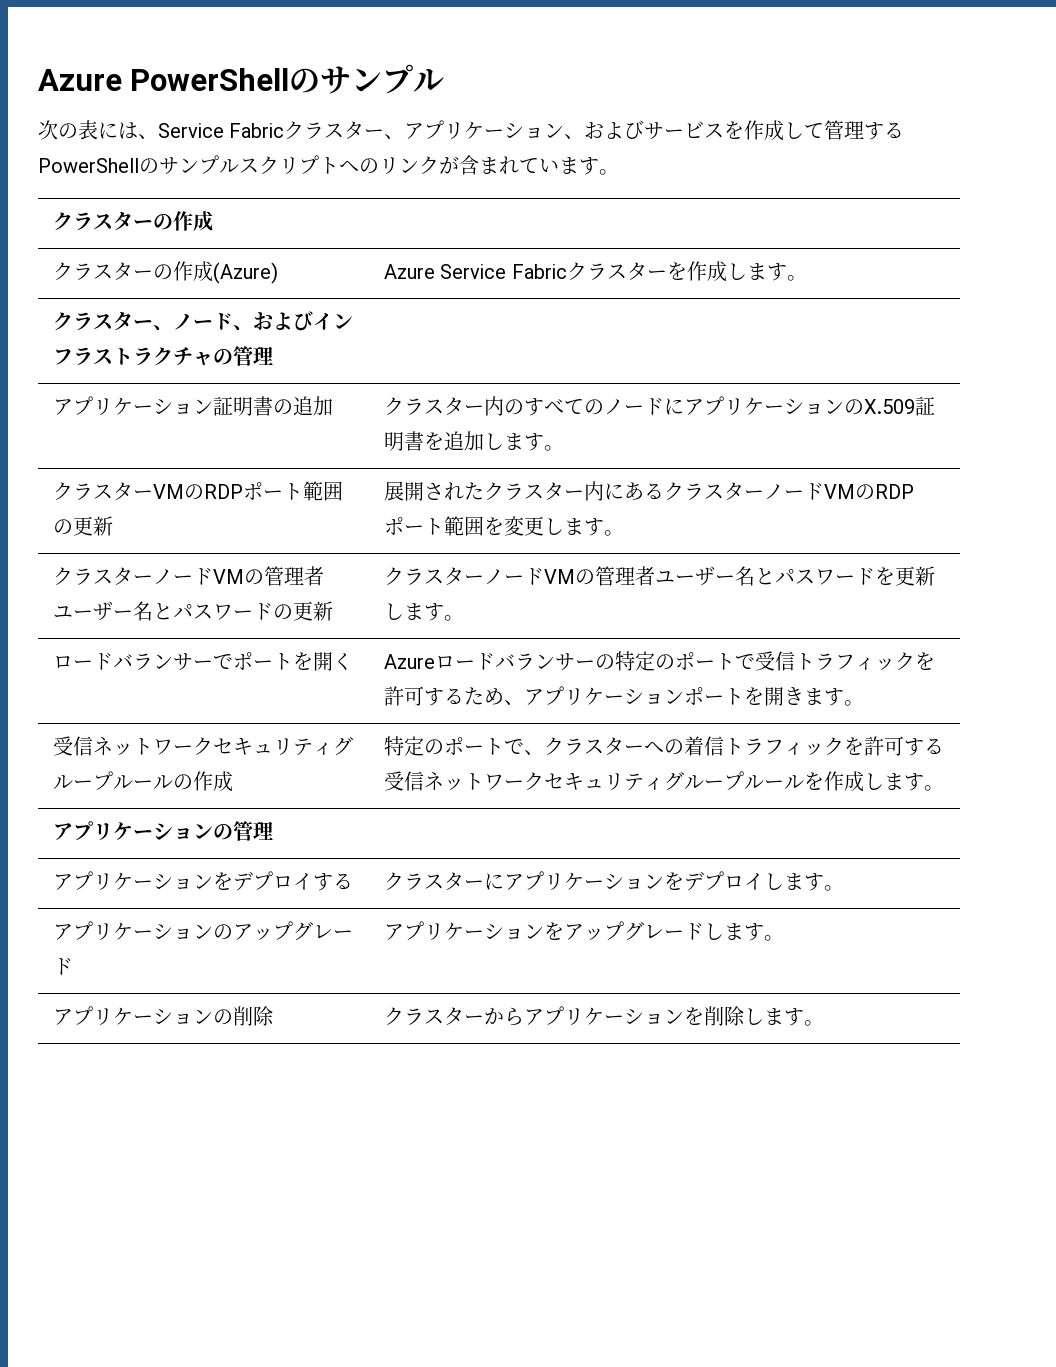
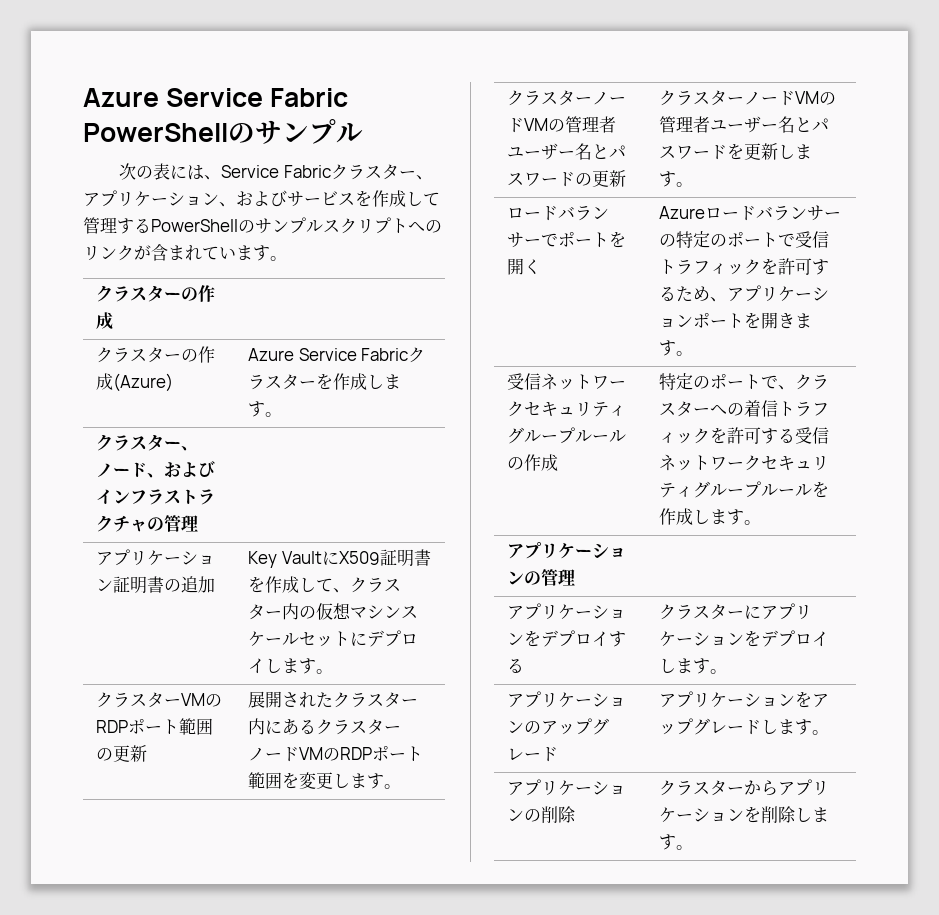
[38,69,122,91] Azure -> [83,88,349,107] Azure Service Fabric
[383,396,935,416] [383,431,484,451] クラスター内のすべてのノードにアプリケーションのX.509証明書を追加 -> [248,549,431,568] [248,576,402,593] [248,603,419,620] [248,630,419,647] [248,658,266,674] Key VaultにX509証明書を作成して、クラスター内の仮想マシンスケールセットにデプロイ

